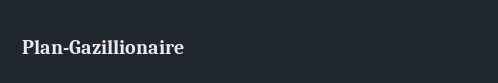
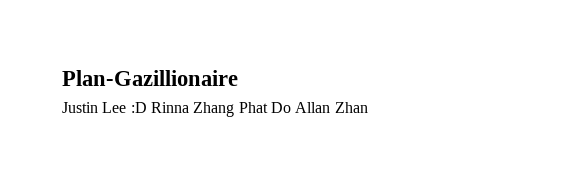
(184, 46) none -> [62,102,368,117] // Justin Lee :D Rinna Zhang Phat Do Allan Zhan

